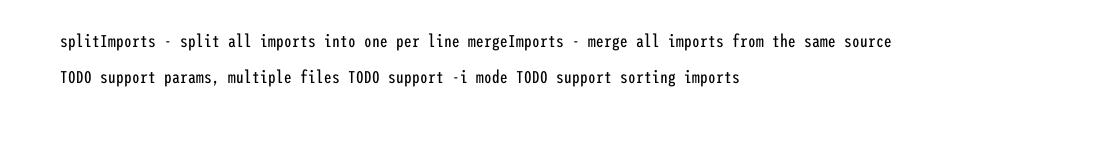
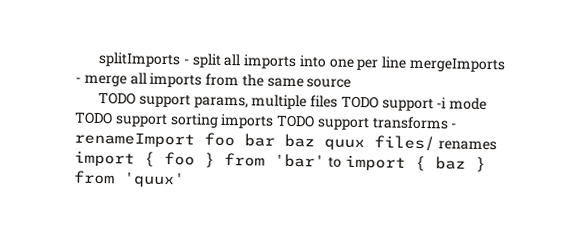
(740, 78) none -> [276,114,457,131] [74,131,497,152] [74,150,486,173] [74,170,185,188] TODO support transforms - renameImport foo bar baz quux files/ renames import { foo } from 'bar' to import { baz } from 'quux'

